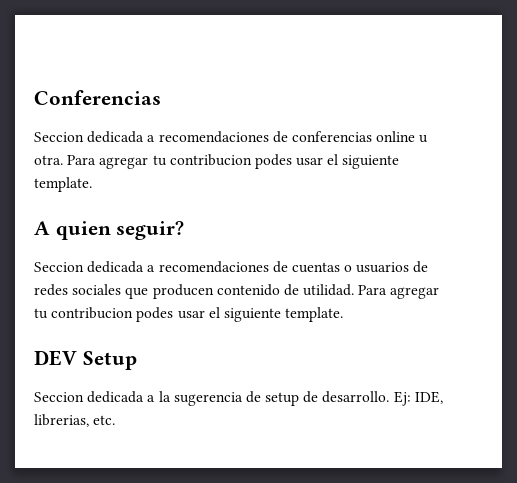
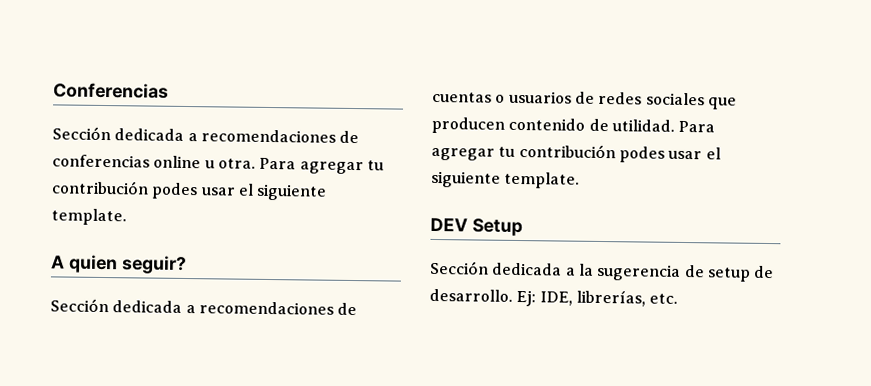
[34,132,84,142] Seccion -> [52,126,111,141] Sección
[169,154,252,166] contribucion -> [51,180,149,195] contribución
[34,262,84,272] Seccion -> [50,298,109,313] Sección
[51,307,134,319] contribucion -> [518,143,616,159] contribución
[34,392,84,402] Seccion -> [430,260,489,275] Sección
[34,414,89,427] librerias, -> [575,289,646,307] librerías,

